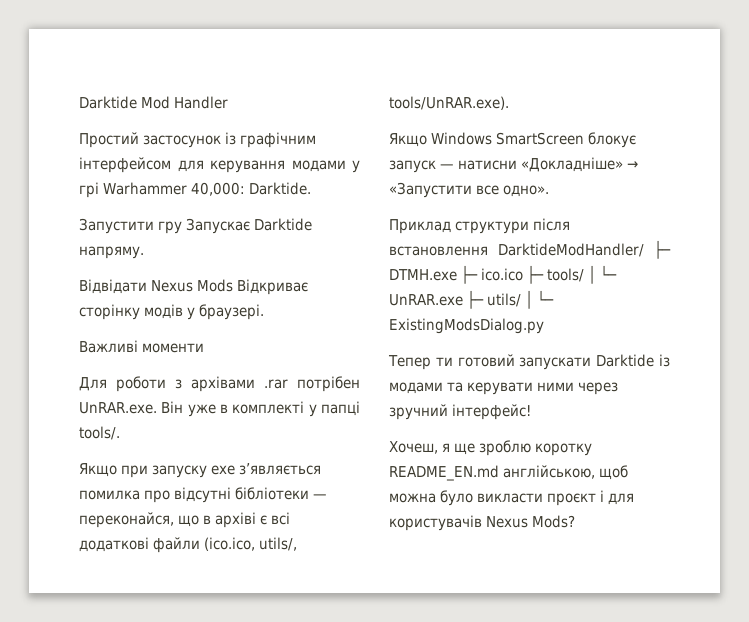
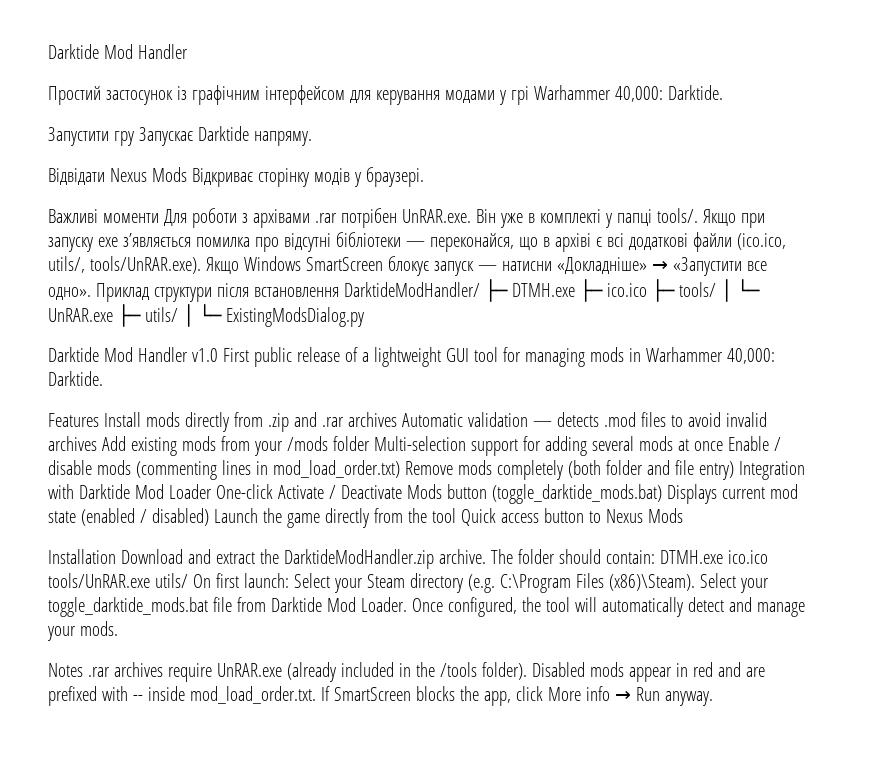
(204, 348) // -> (159, 218) none
(120, 433) // -> (698, 215) none
(509, 103) // -> (201, 265) none
(549, 191) // -> (91, 293) none
[388,354,670,370] [389,382,618,395] [389,404,531,420] [389,440,592,456] [389,465,628,481] [389,490,634,506] [389,515,575,531] Тепер ти готовий запускати Darktide із модами та керувати ними через зручний інтерфейс! // Хочеш, я ще зроблю коротку README_EN.md англійською, щоб можна було викласти проєкт і для користувачів Nexus Mods? -> [48,347,775,367] [48,371,103,386] [48,412,767,432] [48,436,781,456] [48,460,805,480] [48,484,798,504] [48,508,683,528] [48,549,768,569] [48,573,769,593] [48,597,805,617] [47,621,118,641] [48,662,765,682] [48,686,713,706] Darktide Mod Handler v1.0 First public release of a lightweight GUI tool for managing mods in Warhammer 40,000: Darktide. // Features Install mods directly from .zip and .rar archives Automatic validation — detects .mod files to avoid invalid archives Add existing mods from your /mods folder Multi-selection support for adding several mods at once Enable / disable mods (commenting lines in mod_load_order.txt) Remove mods completely (both folder and file entry) Integration with Darktide Mod Loader One-click Activate / Deactivate Mods button (toggle_darktide_mods.bat) Displays current mod state (enabled / disabled) Launch the game directly from the tool Quick access button to Nexus Mods // Installation Download and extract the DarktideModHandler.zip archive. The folder should contain: DTMH.exe ico.ico tools/UnRAR.exe utils/ On first launch: Select your Steam directory (e.g. C:\Program Files (x86)\Steam). Select your toggle_darktide_mods.bat file from Darktide Mod Loader. Once configured, the tool will automatically detect and manage your mods. // Notes .rar archives require UnRAR.exe (already included in the /tools folder). Disabled mods appear in red and are prefixed with -- inside mod_load_order.txt. If SmartScreen blocks the app, click More info → Run anyway.

